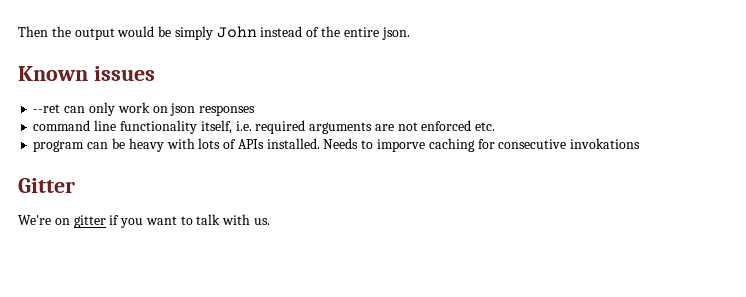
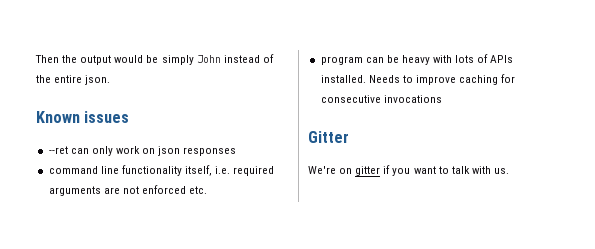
[376,139,425,152] imporve -> [415,75,456,85] improve
[570,138,641,149] invokations -> [383,95,442,103] invocations

